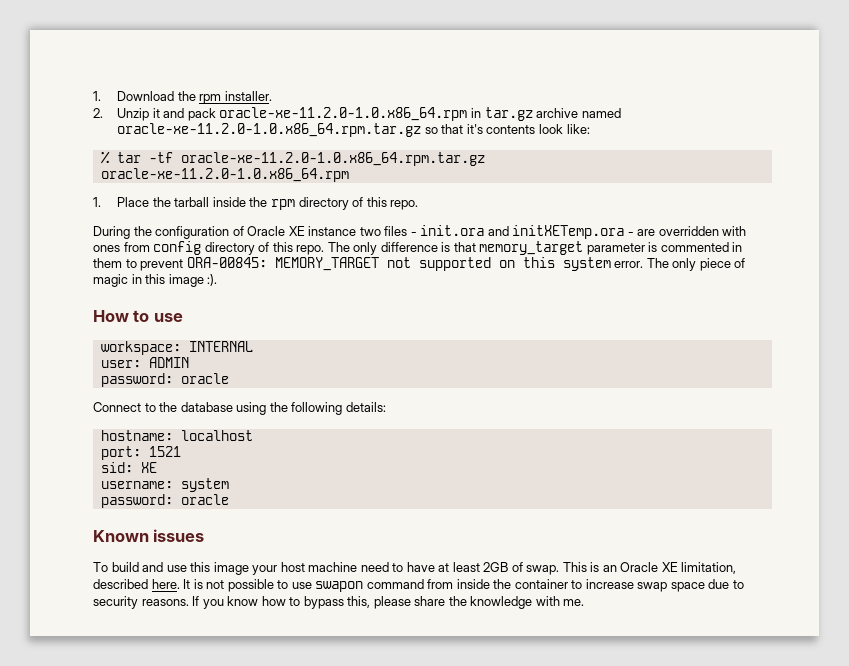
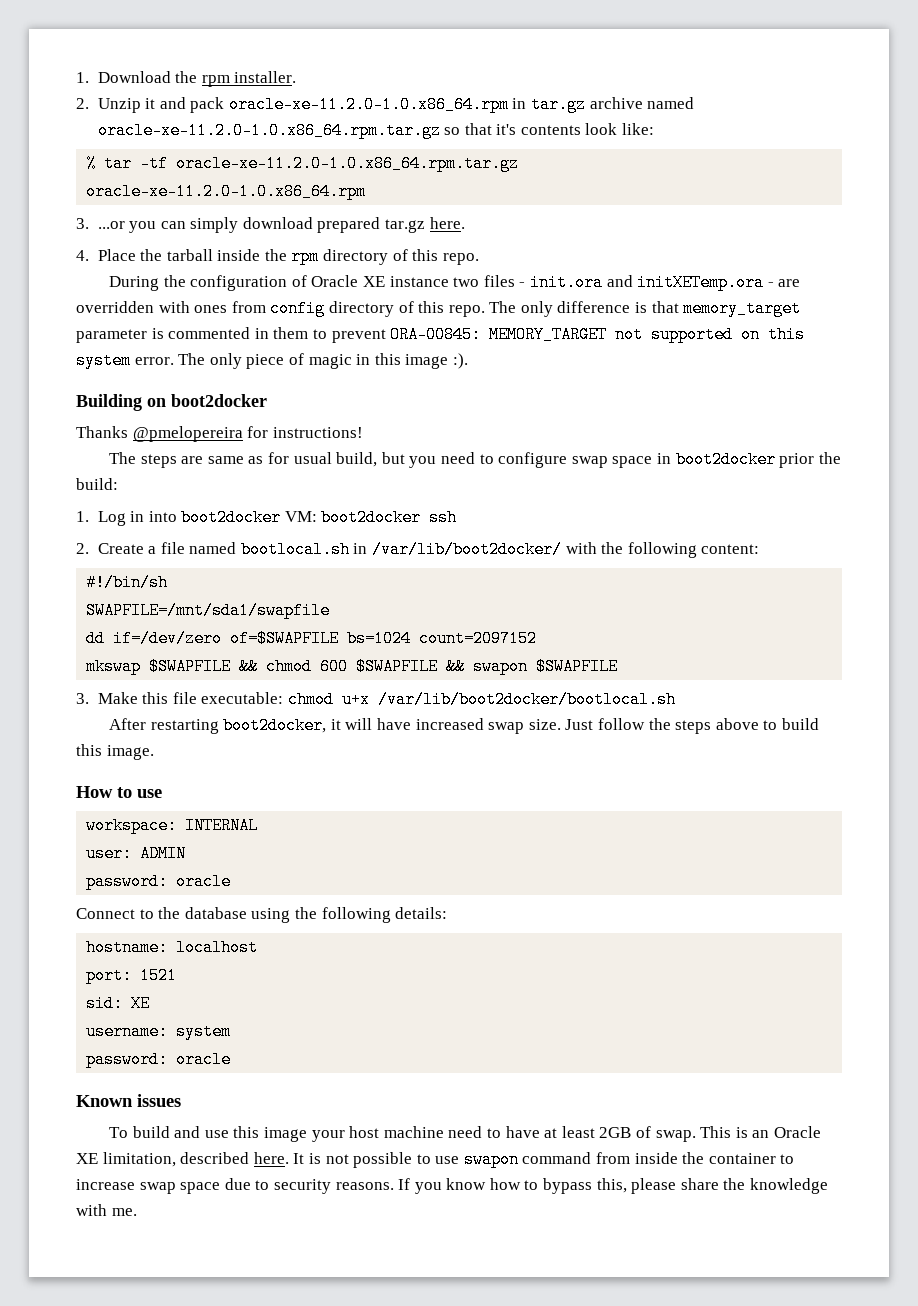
[93,197,101,207] 1. -> [76,217,465,233] [76,250,89,261] 3. ...or you can simply download prepared tar.gz here. // 4.
(218, 280) none -> [76,394,267,411] [76,426,363,442] [109,451,841,468] [76,478,118,490] [76,509,458,526] [76,541,760,558] [86,574,169,591] [86,602,331,619] [86,630,538,647] [86,658,619,675] [76,691,676,708] [109,717,819,734] [76,744,154,760] // Building on boot2docker // Thanks @pmelopereira for instructions! // The steps are same as for usual build, but you need to configure swap space in boot2docker prior the build: // 1. Log in into boot2docker VM: boot2docker ssh // 2. Create a file named bootlocal.sh in /var/lib/boot2docker/ with the following content: // #!/bin/sh // SWAPFILE=/mnt/sda1/swapfile // dd if=/dev/zero of=$SWAPFILE bs=1024 count=2097152 // mkswap $SWAPFILE && chmod 600 $SWAPFILE && swapon $SWAPFILE // 3. Make this file executable: chmod u+x /var/lib/boot2docker/bootlocal.sh // After restarting boot2docker, it will have increased swap size. Just follow the steps above to build this image.

